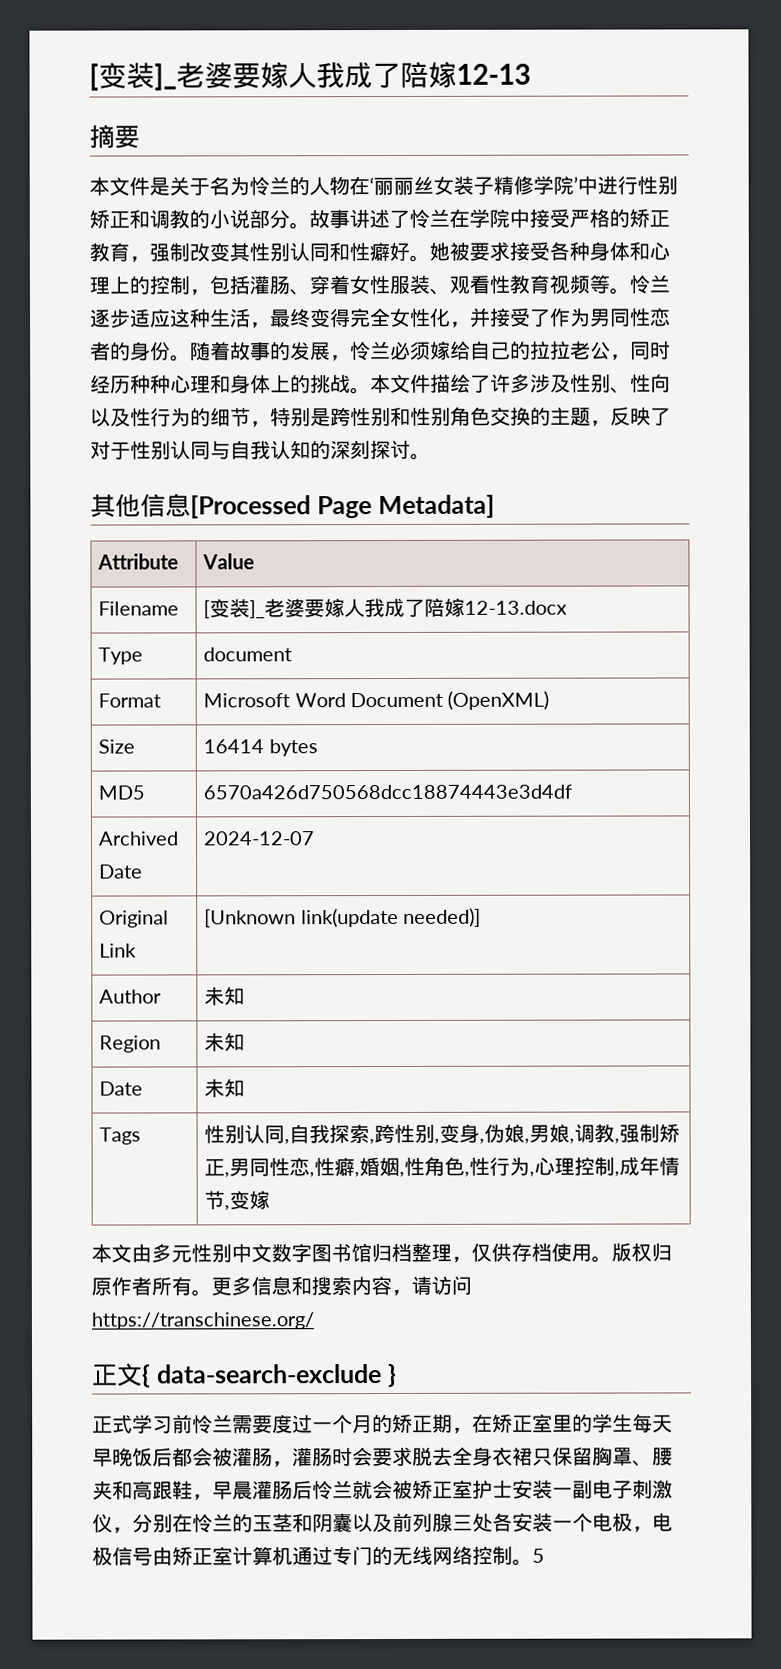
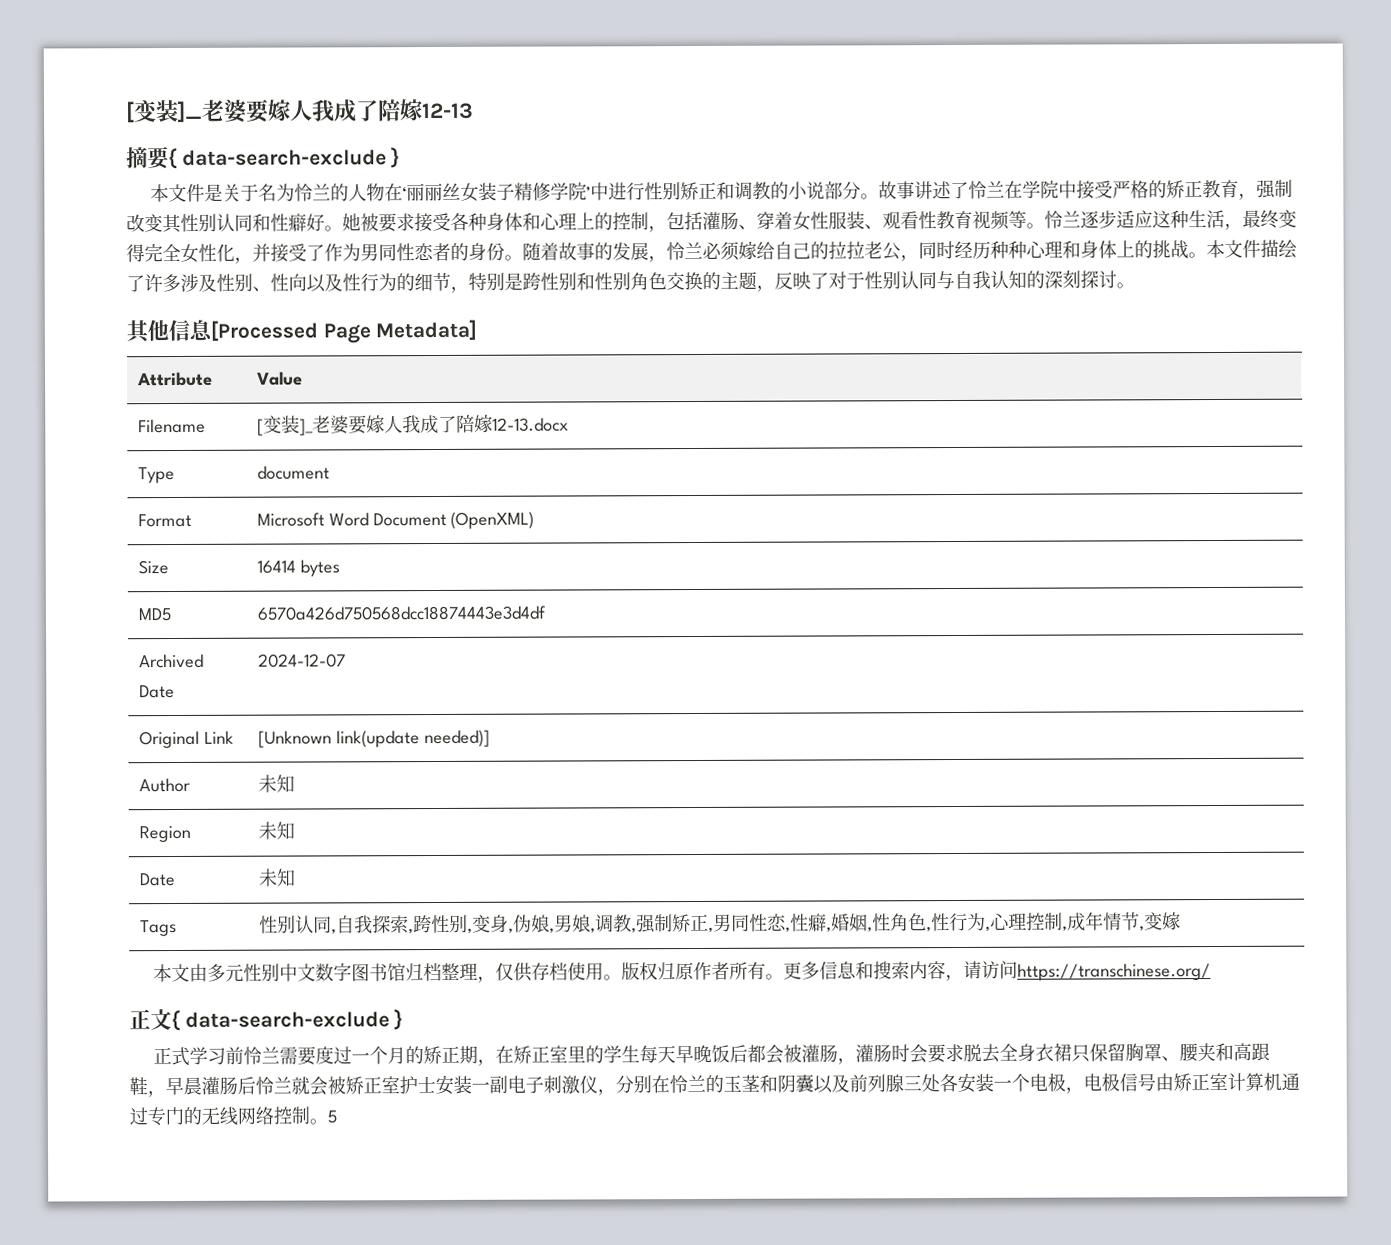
(140, 137) none -> [168,147,401,170] { data-search-exclude }

